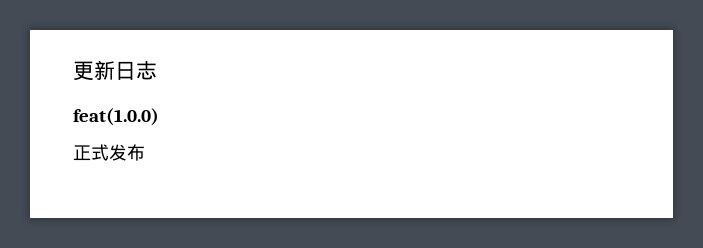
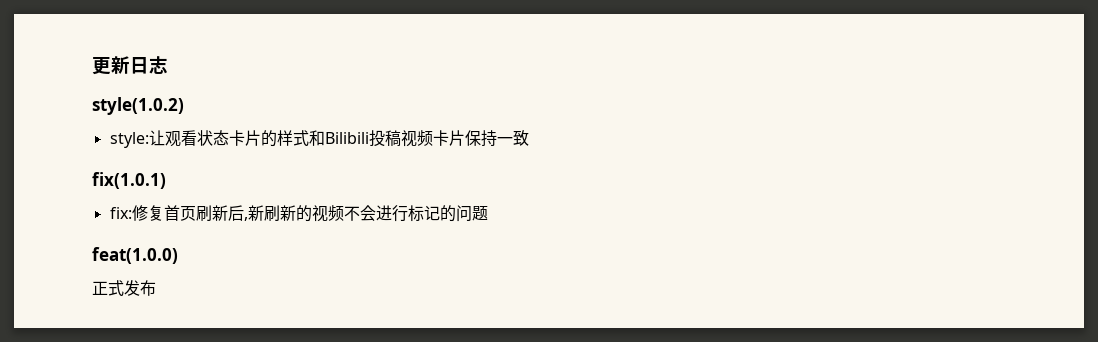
(157, 70) none -> [92,97,184,115] [109,130,529,148] [92,172,166,189] [109,205,488,222] // style(1.0.2) // style:让观看状态卡片的样式和Bilibili投稿视频卡片保持一致 // fix(1.0.1) // fix:修复首页刷新后,新刷新的视频不会进行标记的问题

